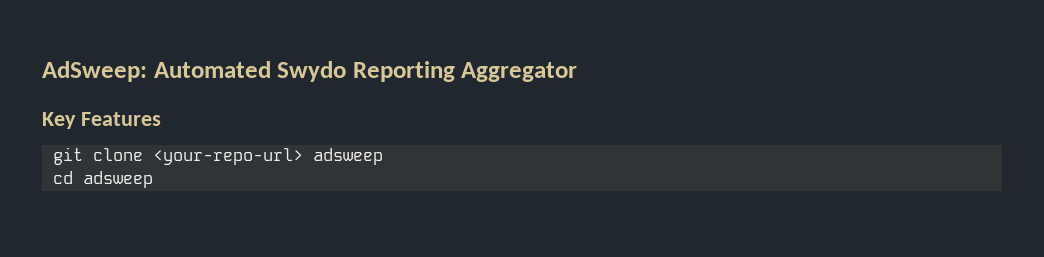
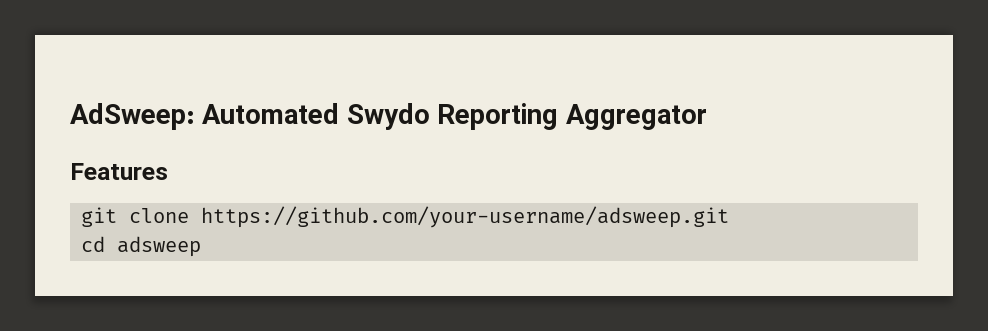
[42,112,76,129] Key -> (707, 117) none
[152,148,383,165] <your-repo-url> adsweep -> [201,206,730,228] https://github.com/your-username/adsweep.git

